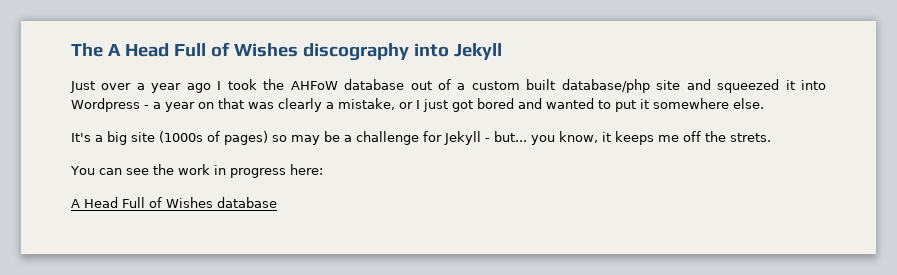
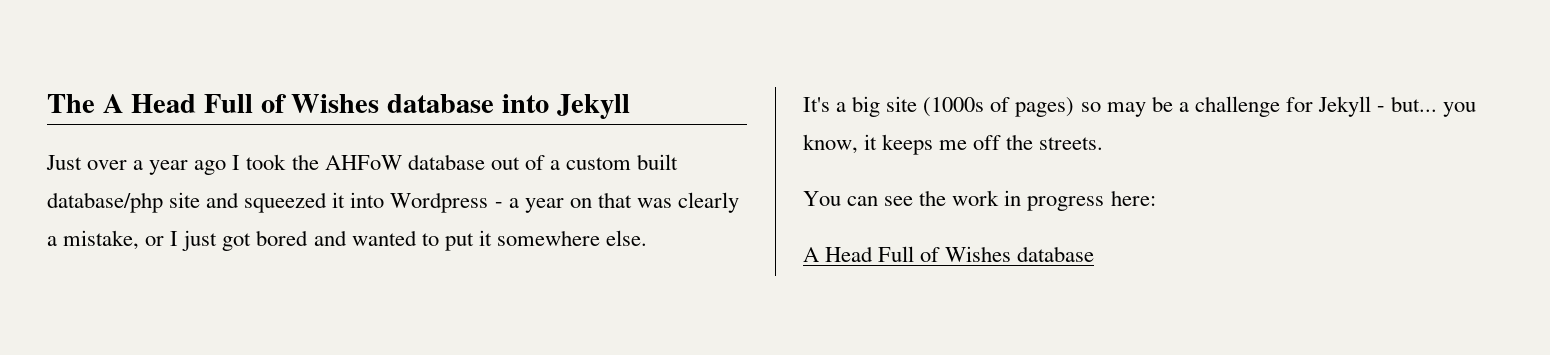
[302,43,409,61] discography -> [387,94,495,113] database
[730,133,771,142] strets. -> [1039,137,1104,150] streets.

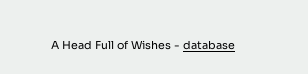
[47,94,630,119] [46,154,679,175] [47,192,739,213] [47,230,647,251] [803,96,1477,117] [803,134,1104,155] [803,190,1156,211] [803,246,1012,262] The A Head Full of Wishes database into Jekyll // Just over a year ago I took the AHFoW database out of a custom built database/php site and squeezed it into Wordpress - a year on that was clearly a mistake, or I just got bored and wanted to put it somewhere else. // It's a big site (1000s of pages) so may be a challenge for Jekyll - but... you know, it keeps me off the streets. // You can see the work in progress here: // A Head Full of Wishes -> [51,40,180,50] A Head Full of Wishes -

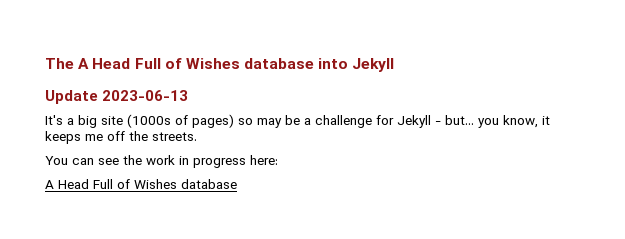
[51,40,180,50] A Head Full of Wishes - -> [45,58,395,72] [45,90,189,104] [45,114,550,128] [45,131,197,144] [45,155,278,168] [45,179,177,189] The A Head Full of Wishes database into Jekyll // Update 2023-06-13 // It's a big site (1000s of pages) so may be a challenge for Jekyll - but... you know, it keeps me off the streets. // You can see the work in progress here: // A Head Full of Wishes

